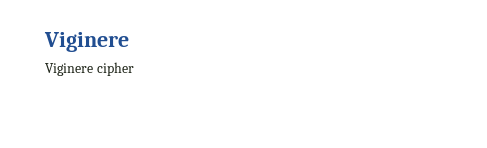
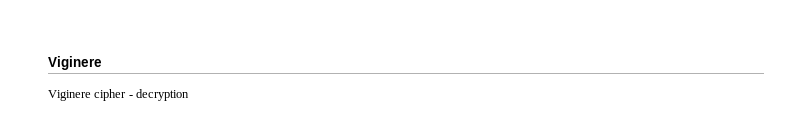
(134, 69) none -> [128,89,190,101] - decryption

